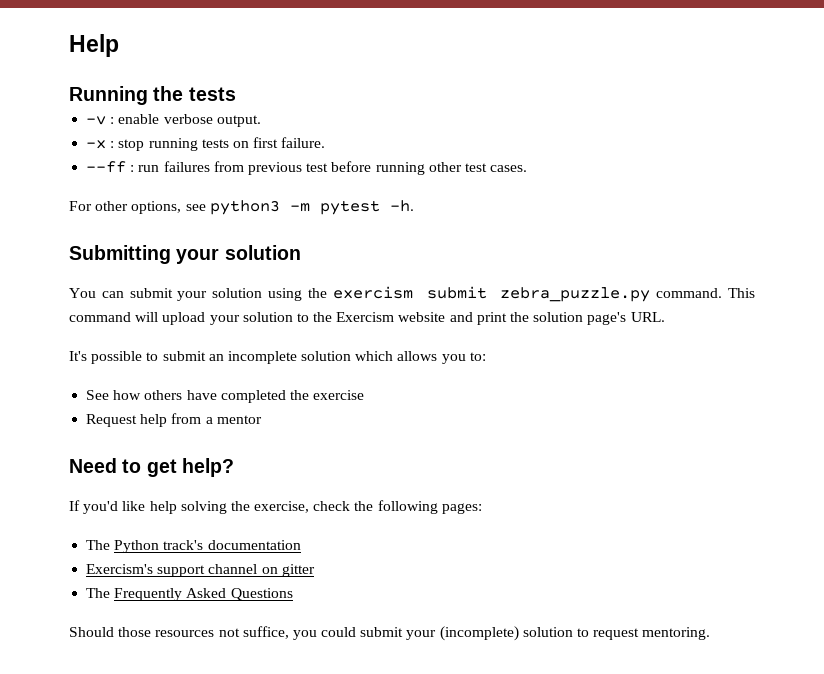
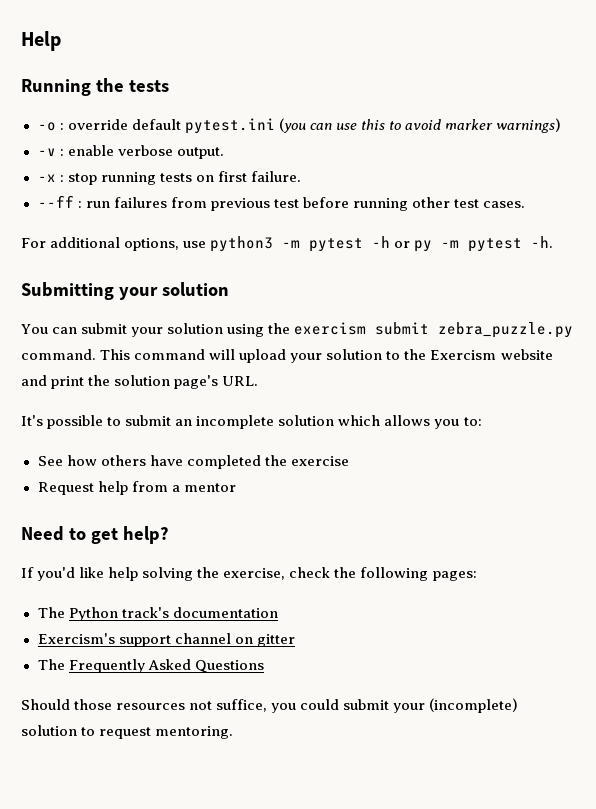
(236, 94) none -> [37,118,562,134] // -o : override default pytest.ini (you can use this to avoid marker warnings)
[95,200,280,215] other options, see python3 -> [50,236,433,252] additional options, use python3 -m pytest -h or py

